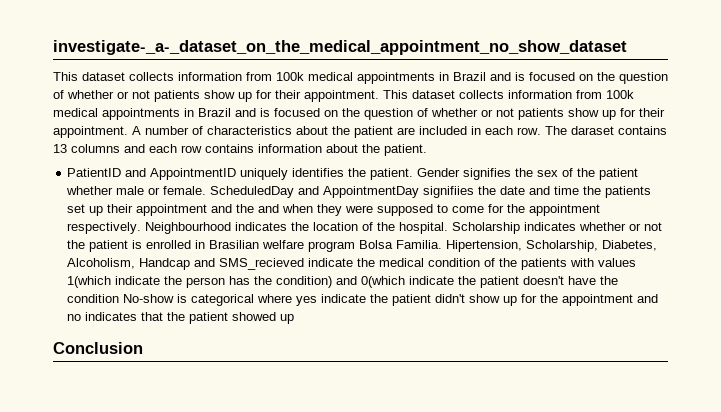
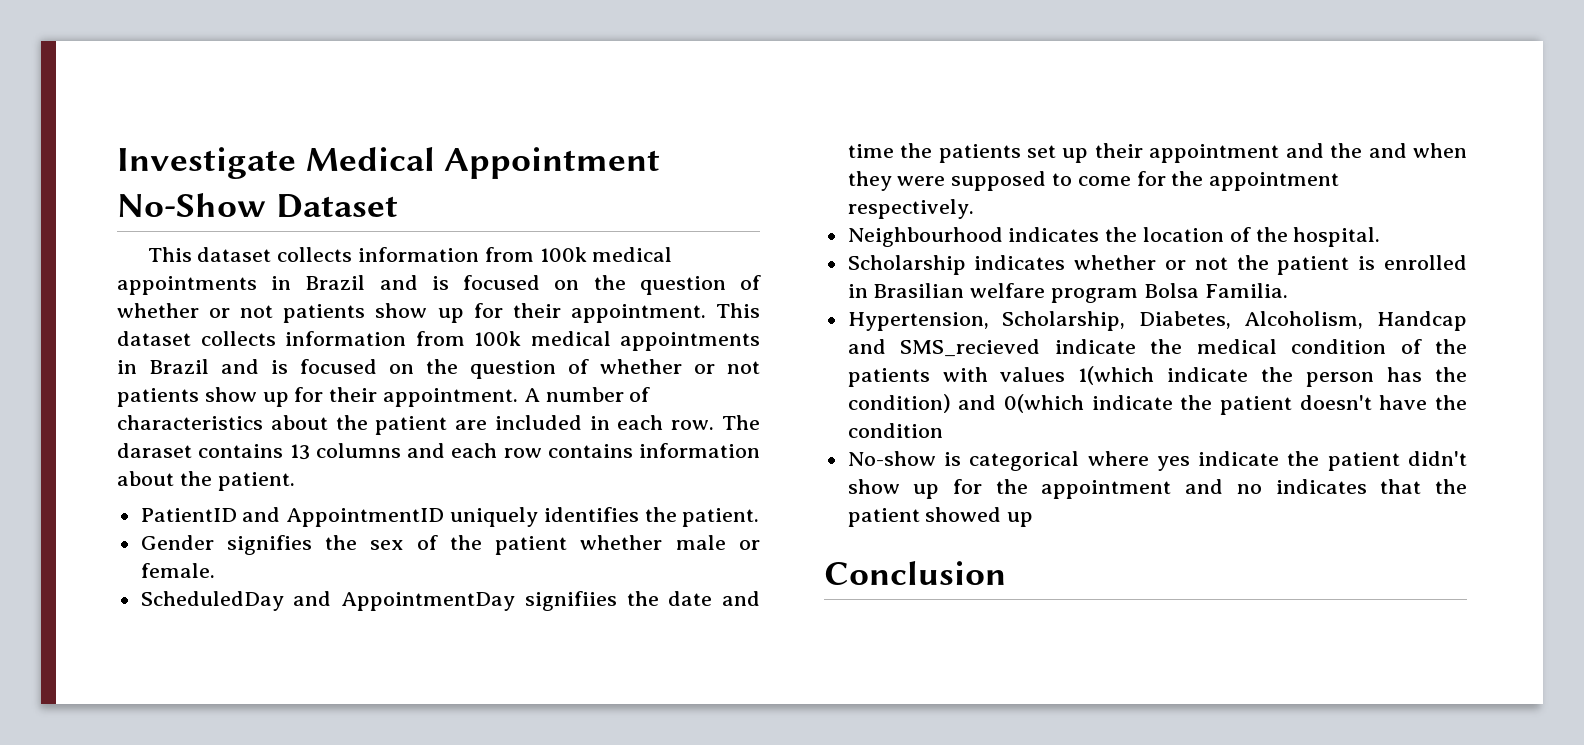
[53,40,627,55] investigate-_a-_dataset_on_the_medical_appointment_no_show_dataset -> [117,147,661,179] [117,193,398,218] Investigate Medical Appointment No-Show Dataset
(414, 174) none -> (760, 517) //
(207, 190) none -> (215, 570) //
(142, 228) none -> (974, 209) //
(449, 228) none -> (1381, 237) //
[446,240,523,252] Hipertension, -> [847,312,989,331] // Hypertension,
(120, 298) none -> (943, 430) //

